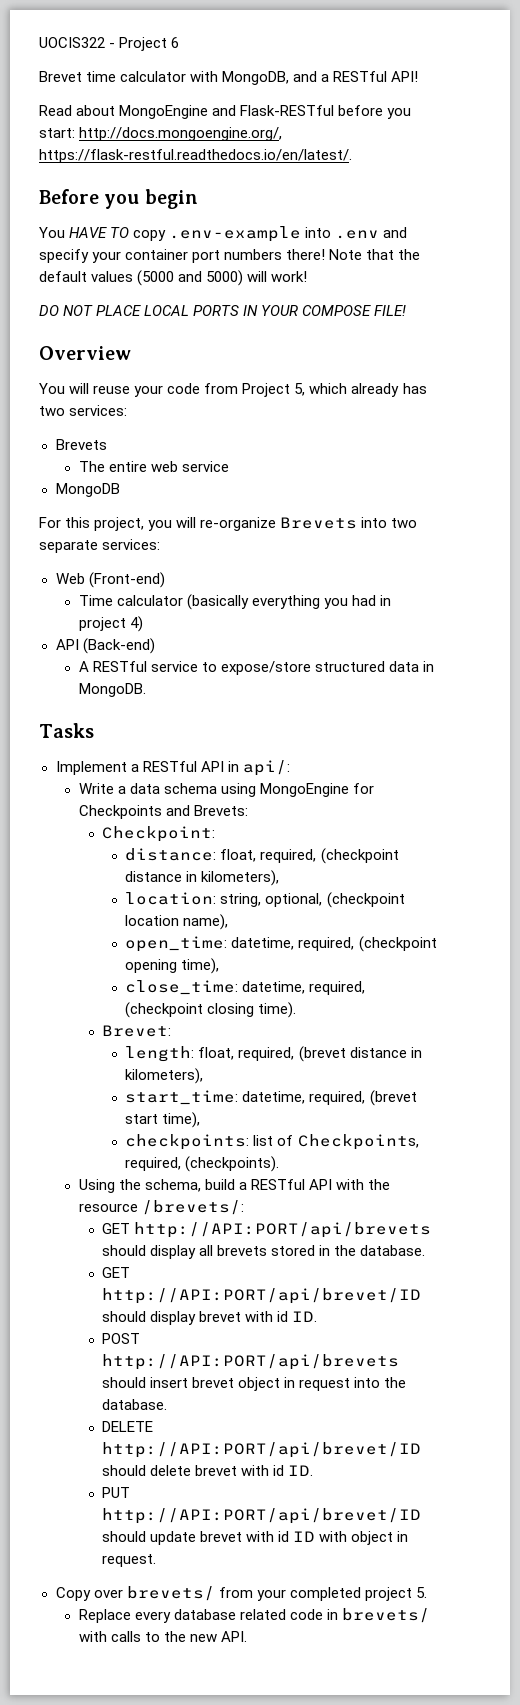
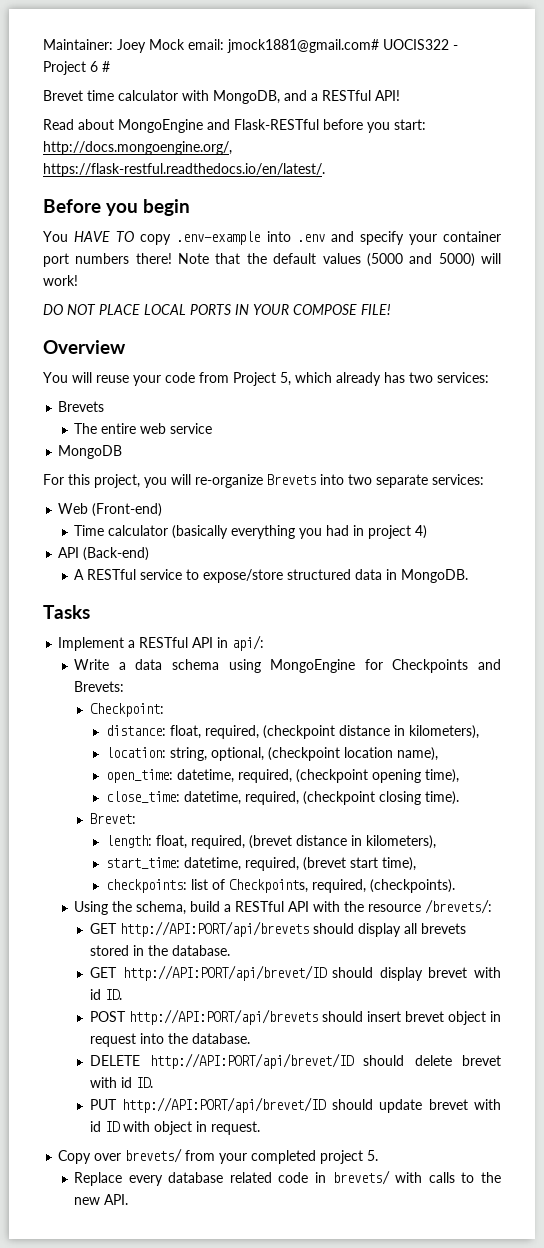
(39, 42) none -> [43,39,379,53] Maintainer: Joey Mock email: jmock1881@gmail.com#
(180, 42) none -> [102,61,110,72] #

